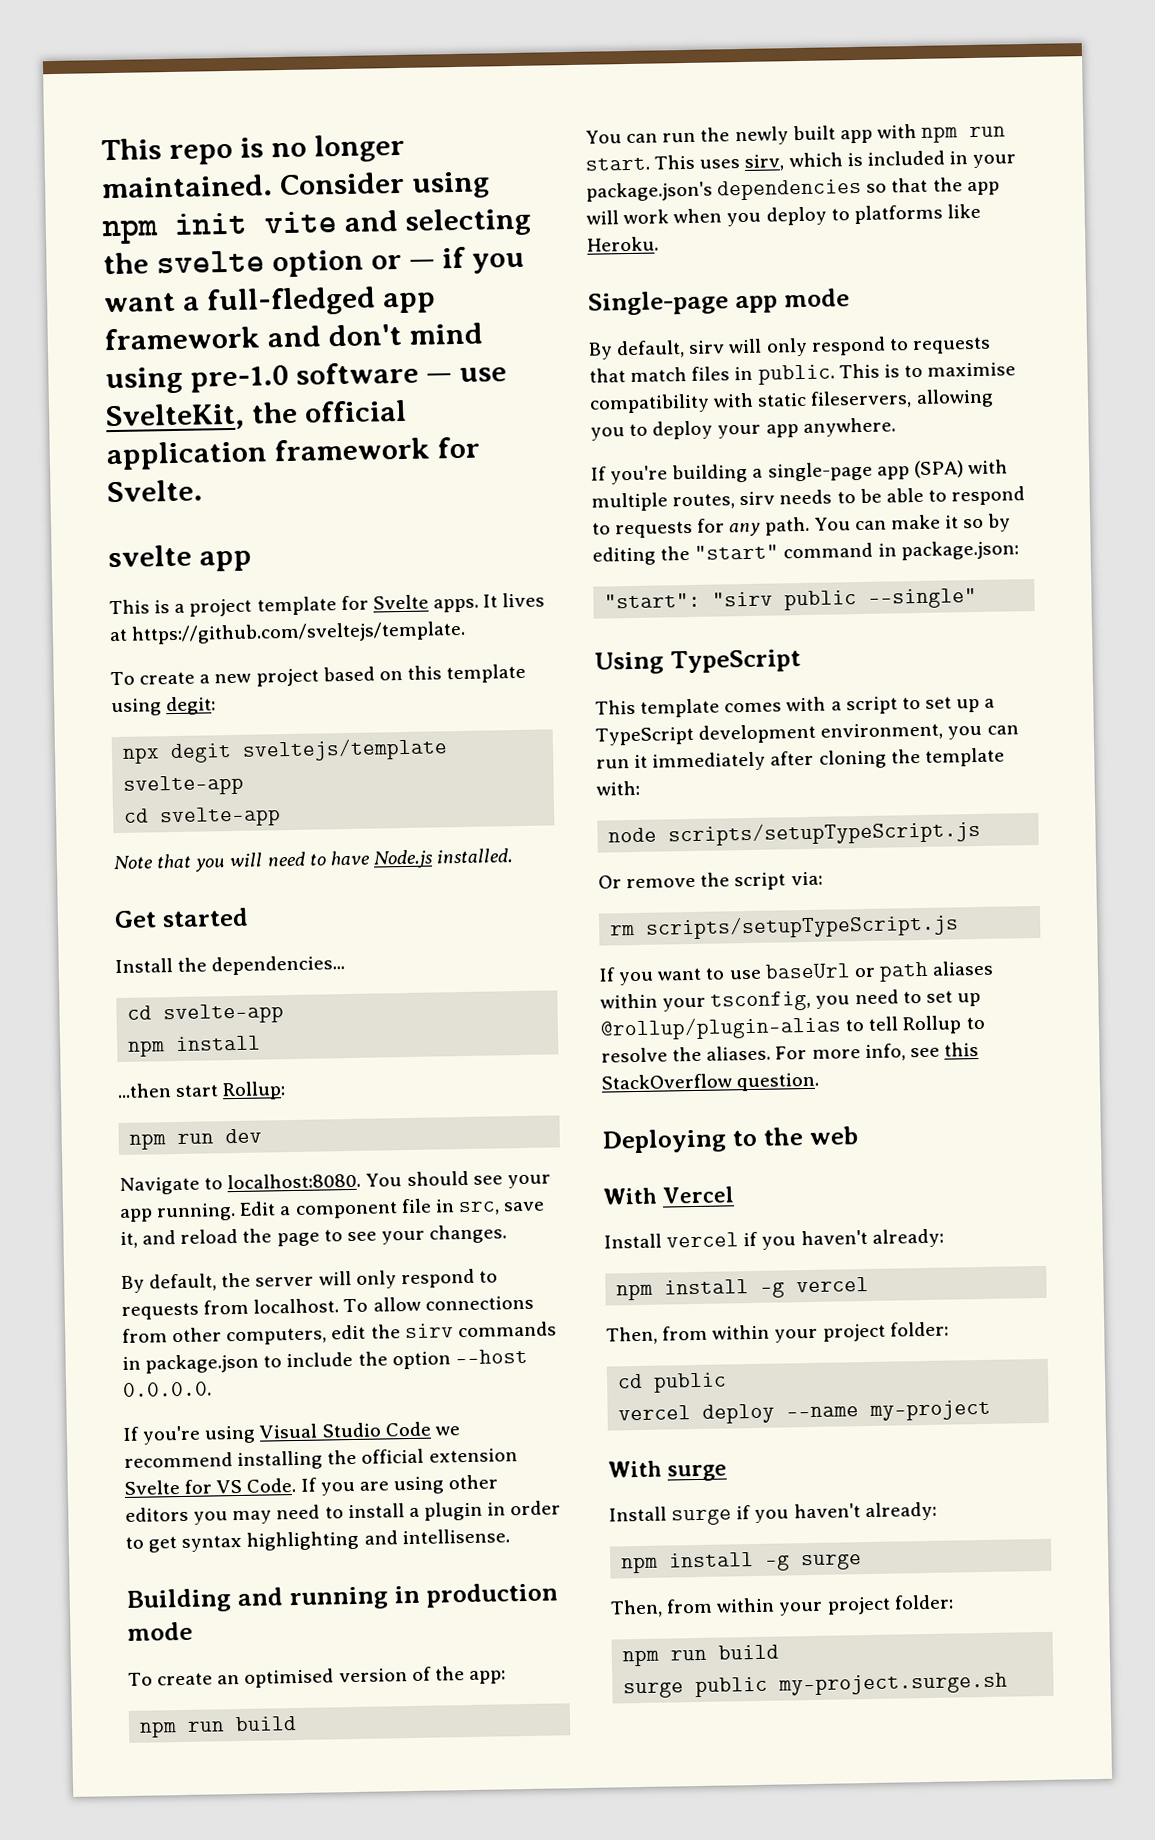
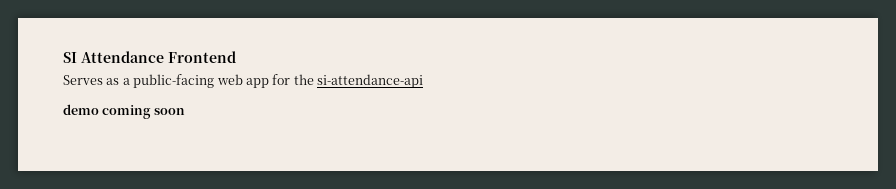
[101,133,405,166] [101,171,490,199] [102,207,532,245] [103,246,525,278] [104,286,436,317] [104,322,483,351] [105,361,507,395] [105,399,407,432] [106,436,480,471] [107,479,203,503] [108,544,252,572] [109,592,546,617] [109,620,467,645] [110,663,527,687] [111,696,217,717] [122,737,449,764] [123,774,245,796] [123,806,282,828] [113,848,514,872] [114,907,249,929] [115,955,346,976] [127,1003,285,1025] [128,1035,262,1057] [117,1081,287,1101] [129,1128,263,1150] [119,1170,551,1196] [119,1198,546,1223] [120,1224,508,1249] [121,1268,498,1294] [121,1295,534,1321] [122,1321,557,1346] [122,1348,528,1374] [123,1381,212,1398] [123,1421,460,1445] [124,1448,518,1471] [124,1474,499,1496] [125,1500,562,1525] [125,1528,510,1553] [126,1582,558,1613] [127,1621,193,1641] [128,1666,506,1688] [139,1716,298,1738] [585,123,1007,146] [585,150,1017,171] [586,177,1000,202] [586,203,981,227] [587,236,659,252] [588,288,850,316] [588,336,991,360] [589,362,1017,385] [589,388,994,414] [590,417,896,441] [591,459,1008,485] [591,486,1026,512] [592,513,1012,539] [592,540,1019,566] [604,587,978,611] [594,649,801,675] [595,696,996,718] [595,722,1019,746] [596,747,1005,772] [596,780,640,796] [608,819,982,847] [598,871,823,891] [610,913,960,940] [599,960,995,986] [600,989,981,1012] [600,1015,985,1041] [601,1042,979,1063] [601,1072,821,1092] [602,1126,858,1154] [603,1186,734,1205] [604,1228,944,1250] [616,1276,870,1301] [606,1321,949,1345] [617,1372,728,1393] [618,1399,992,1424] [608,1460,727,1482] [609,1501,937,1526] [621,1552,863,1574] [610,1594,954,1618] [622,1644,780,1667] [623,1672,1009,1699] This repo is no longer maintained. Consider using npm init vite and selecting the svelte option or — if you want a full-fledged app framework and don't mind using pre-1.0 software — use SvelteKit, the official application framework for Svelte. // svelte app // This is a project template for Svelte apps. It lives at https://github.com/sveltejs/template. // To create a new project based on this template using degit: // npx degit sveltejs/template svelte-app // cd svelte-app // Note that you will need to have Node.js installed. // Get started // Install the dependencies... // cd svelte-app // npm install // ...then start Rollup: // npm run dev // Navigate to localhost:8080. You should see your app running. Edit a component file in src, save it, and reload the page to see your changes. // By default, the server will only respond to requests from localhost. To allow connections from other computers, edit the sirv commands in package.json to include the option --host 0.0.0.0. // If you're using Visual Studio Code we recommend installing the official extension Svelte for VS Code. If you are using other editors you may need to install a plugin in order to get syntax highlighting and intellisense. // Building and running in production mode // To create an optimised version of the app: // npm run build // You can run the newly built app with npm run start. This uses sirv, which is included in your package.json's dependencies so that the app will work when you deploy to platforms like Heroku. // Single-page app mode // By default, sirv will only respond to requests that match files in public. This is to maximise compatibility with static fileservers, allowing you to deploy your app anywhere. // If you're building a single-page app (SPA) with multiple routes, sirv needs to be able to respond to requests for any path. You can make it so by editing the "start" command in package.json: // "start": "sirv public --single" // Using TypeScript // This template comes with a script to set up a TypeScript development environment, you can run it immediately after cloning the template with: // node scripts/setupTypeScript.js // Or remove the script via: // rm scripts/setupTypeScript.js // If you want to use baseUrl or path aliases within your tsconfig, you need to set up @rollup/plugin-alias to tell Rollup to resolve the aliases. For more info, see this StackOverflow question. // Deploying to the web // With Vercel // Install vercel if you haven't already: // npm install -g vercel // Then, from within your project folder: // cd public // vercel deploy --name my-project // With surge // Install surge if you haven't already: // npm install -g surge // Then, from within your project folder: // npm run build // surge public my-project.surge.sh -> [63,51,236,63] [63,74,423,88] [63,104,185,119] SI Attendance Frontend // Serves as a public-facing web app for the si-attendance-api // demo coming soon

